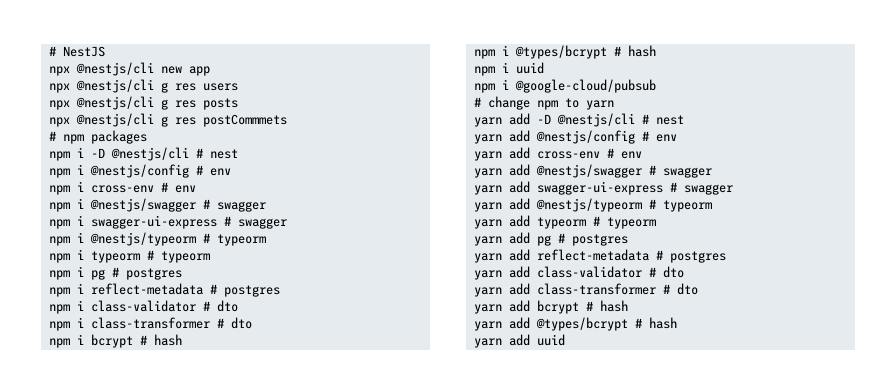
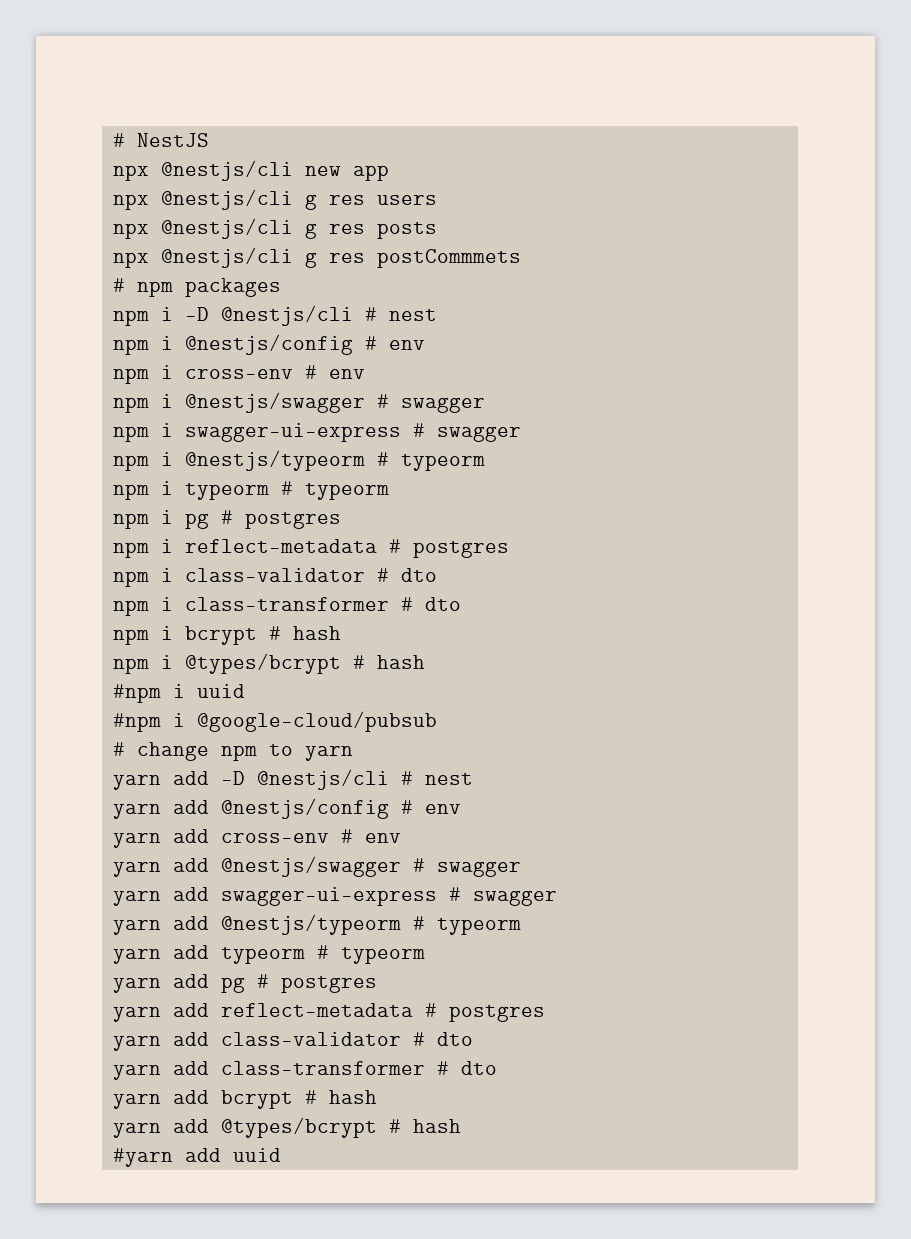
[473,66,495,76] npm -> [112,684,161,703] #npm
[473,83,495,93] npm -> [112,713,161,732] #npm
[473,338,502,348] yarn -> [112,1148,173,1167] #yarn

